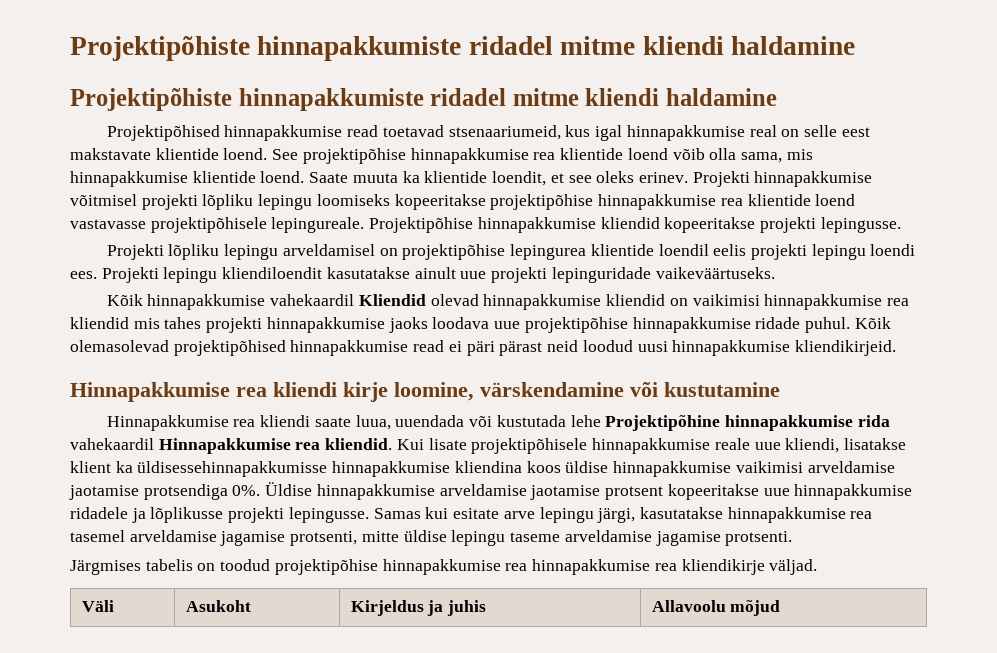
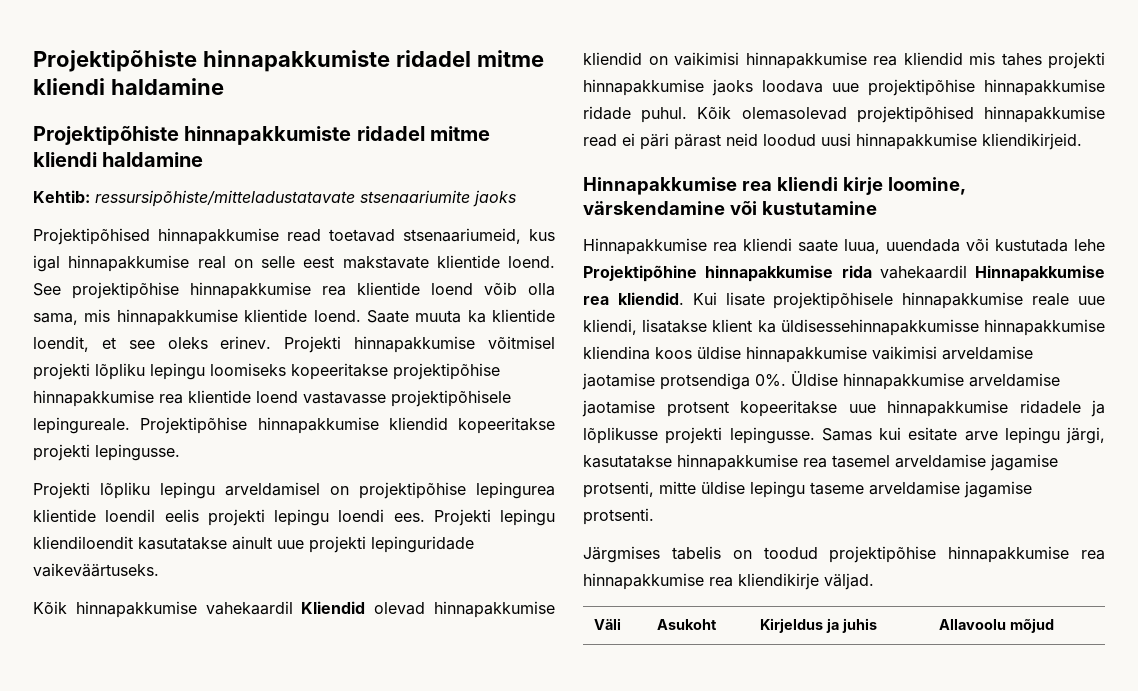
(778, 97) none -> [33,190,516,207] // Kehtib: ressursipõhiste/mitteladustatavate stsenaariumite jaoks

